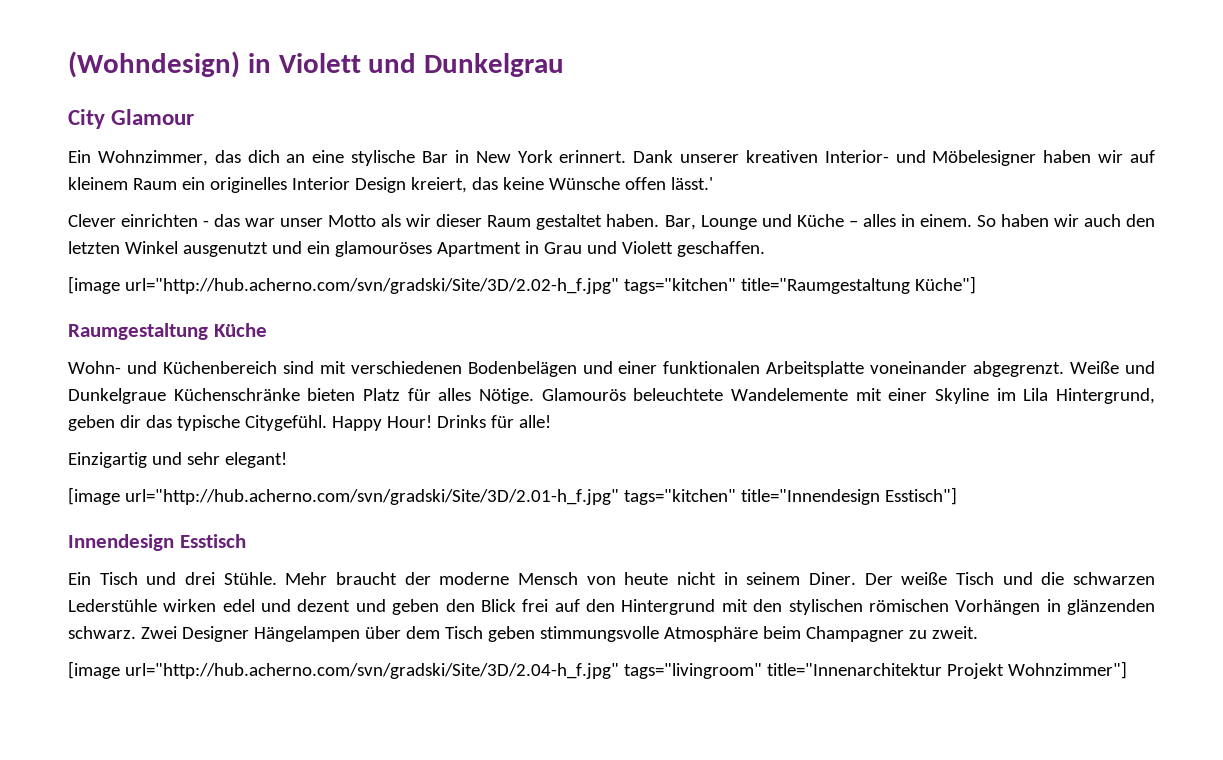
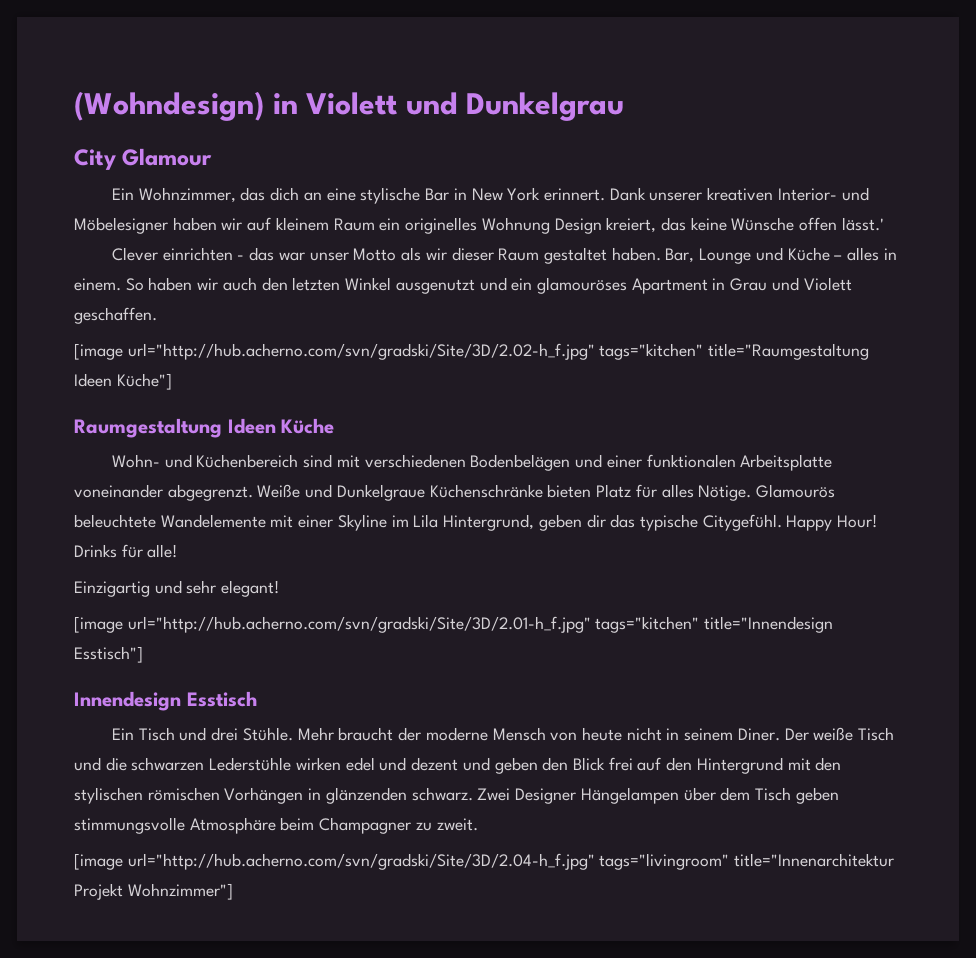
[291,177,350,190] Interior -> [481,217,550,234] Wohnung
(910, 286) none -> [74,373,112,387] Ideen
(208, 331) none -> [227,418,276,434] Ideen

